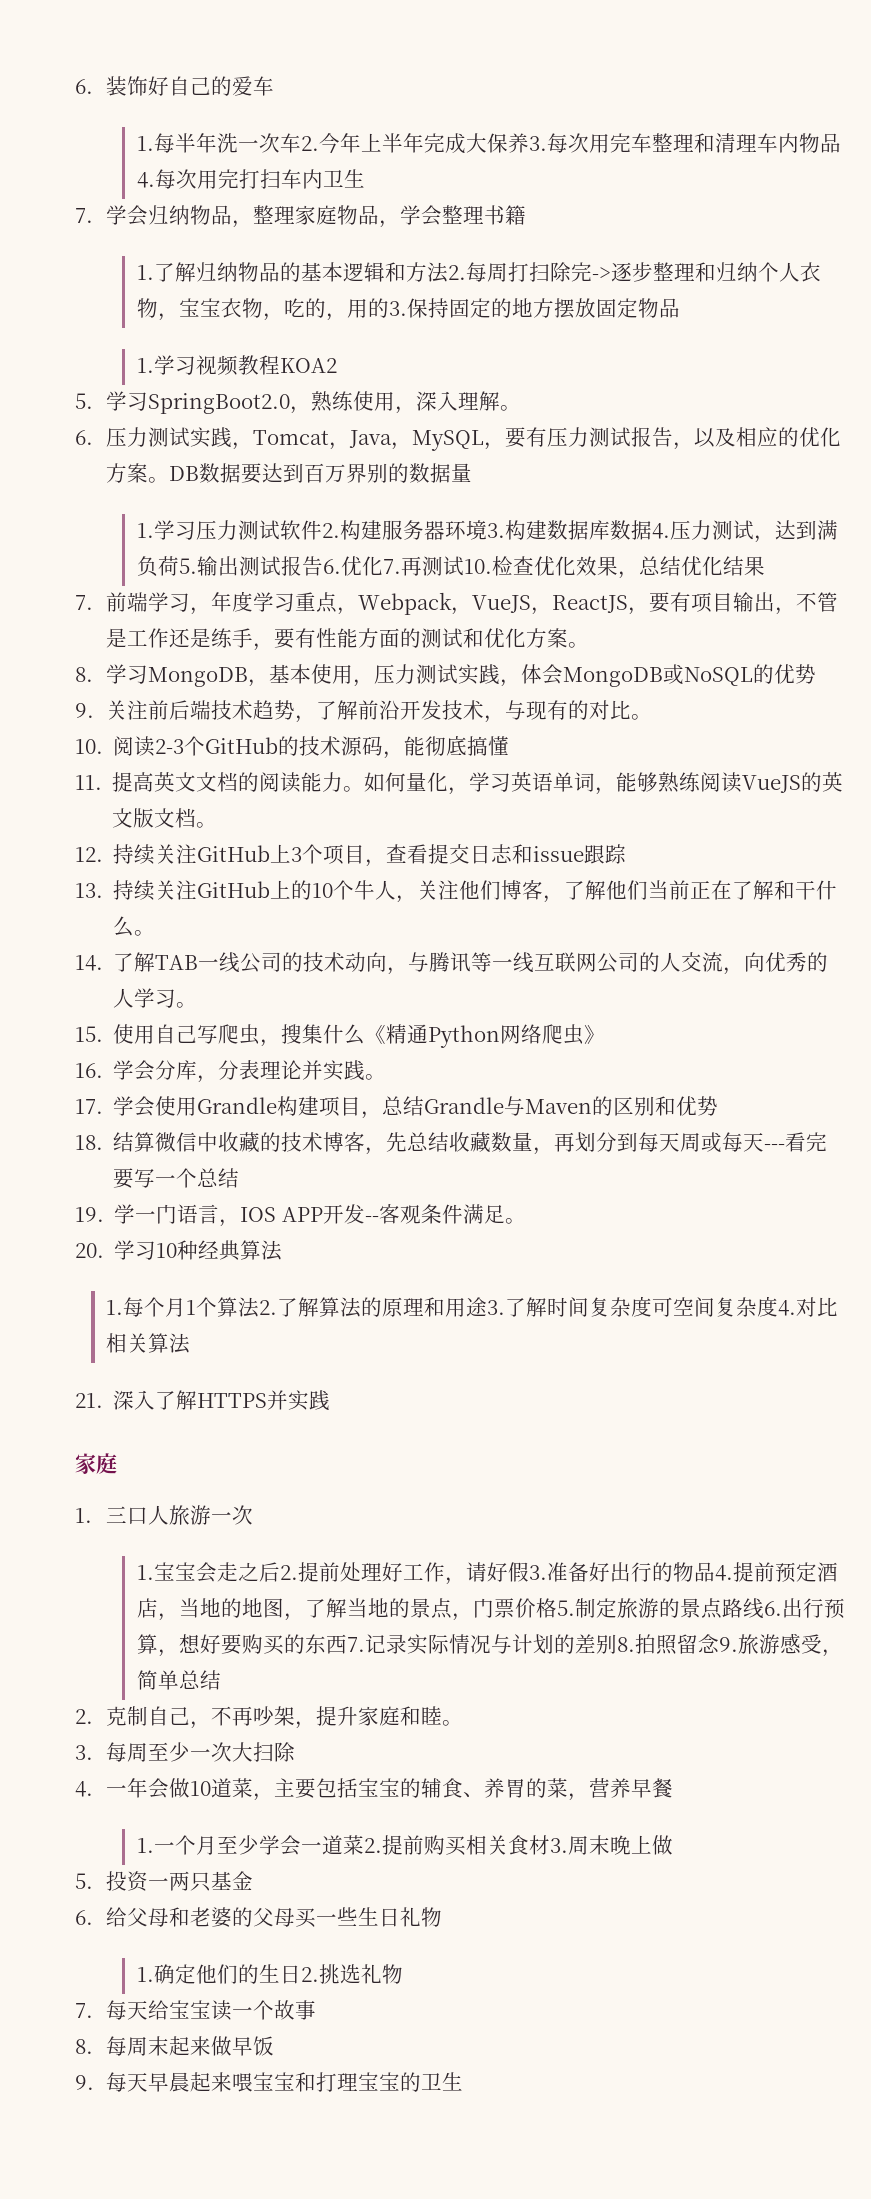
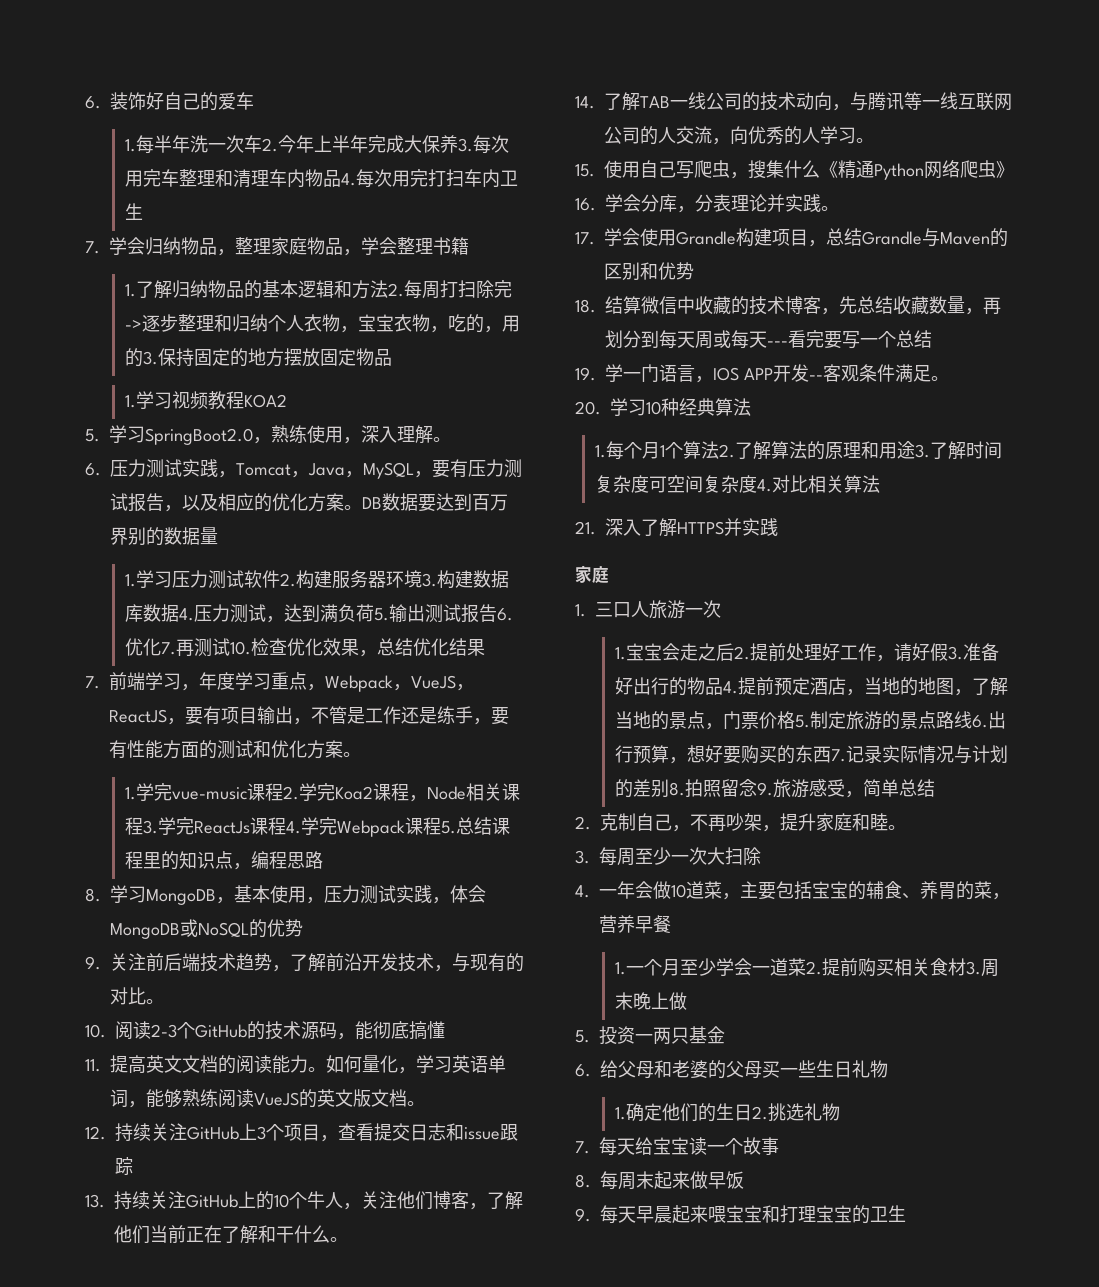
(589, 645) none -> [124,783,520,802] [124,817,510,837] [124,851,323,870] // 1.学完vue-music课程2.学完Koa2课程，Node相关课程3.学完ReactJs课程4.学完Webpack课程5.总结课程里的知识点，编程思路

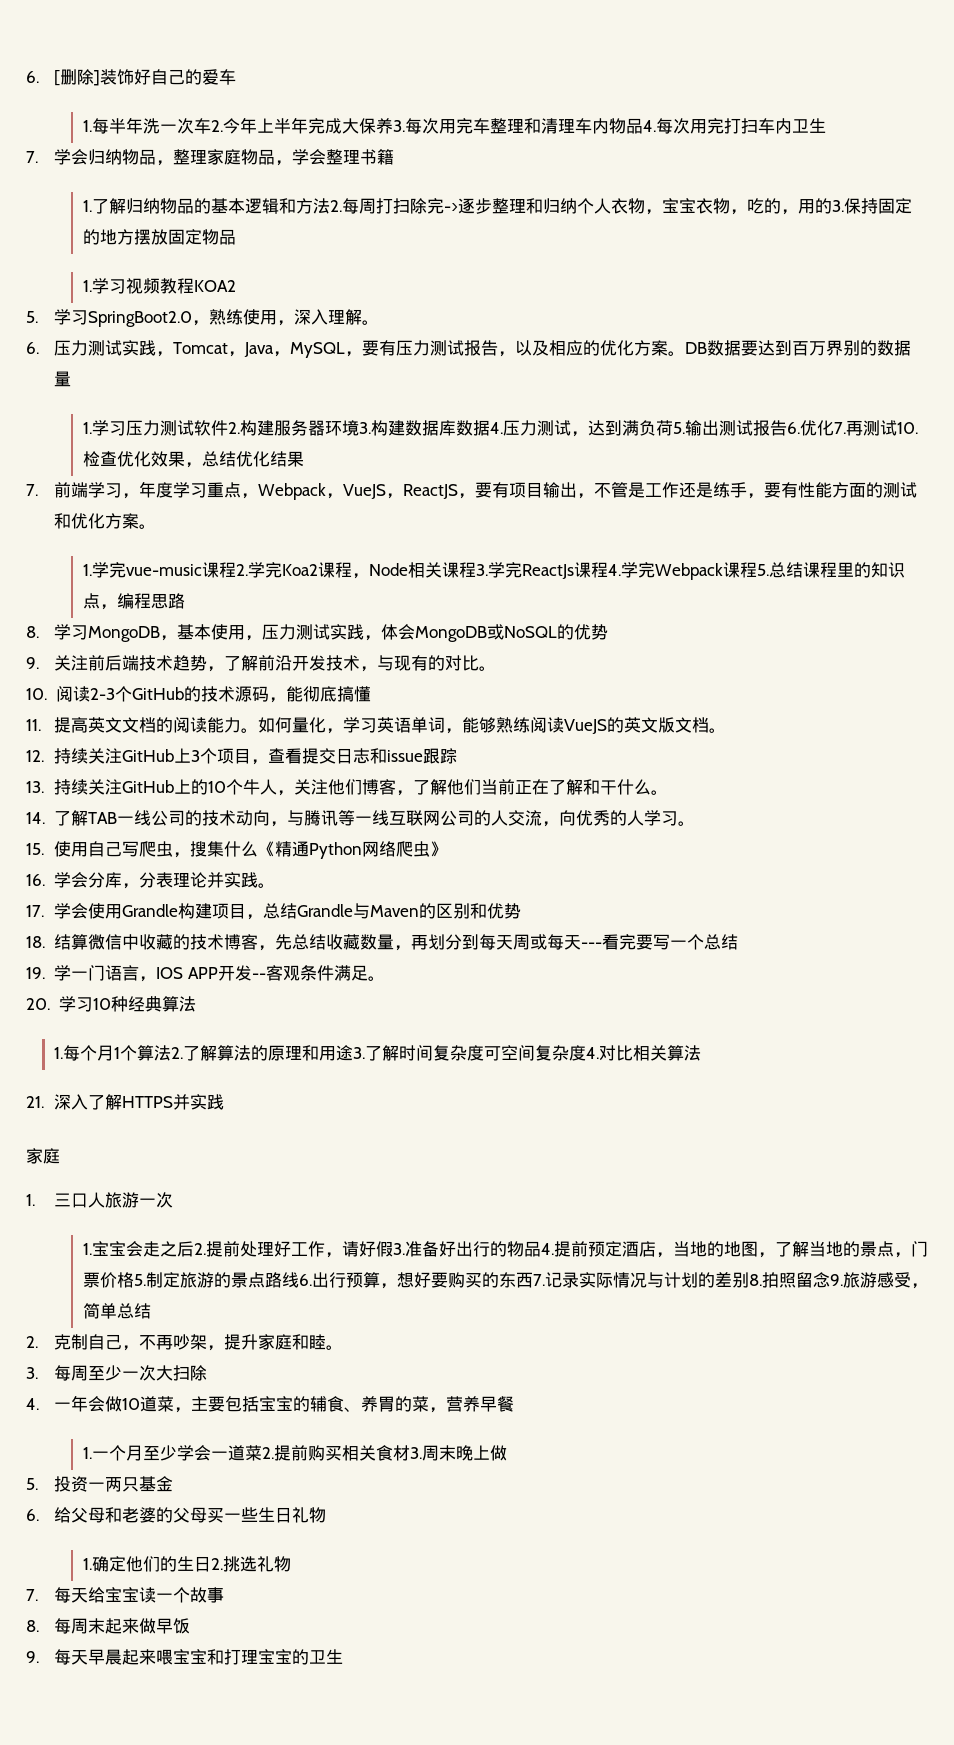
[85,96,101,109] 6. -> [26,69,101,86] 6. [删除]

